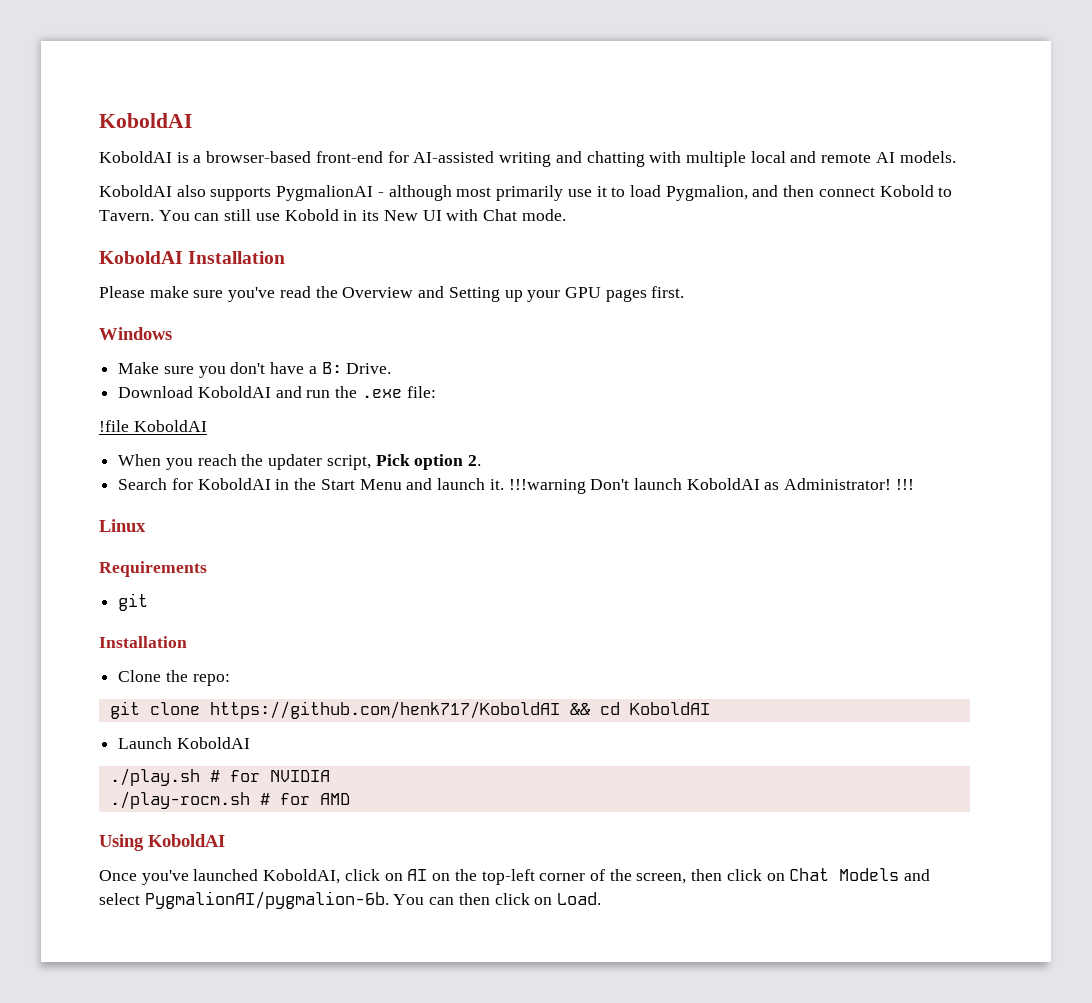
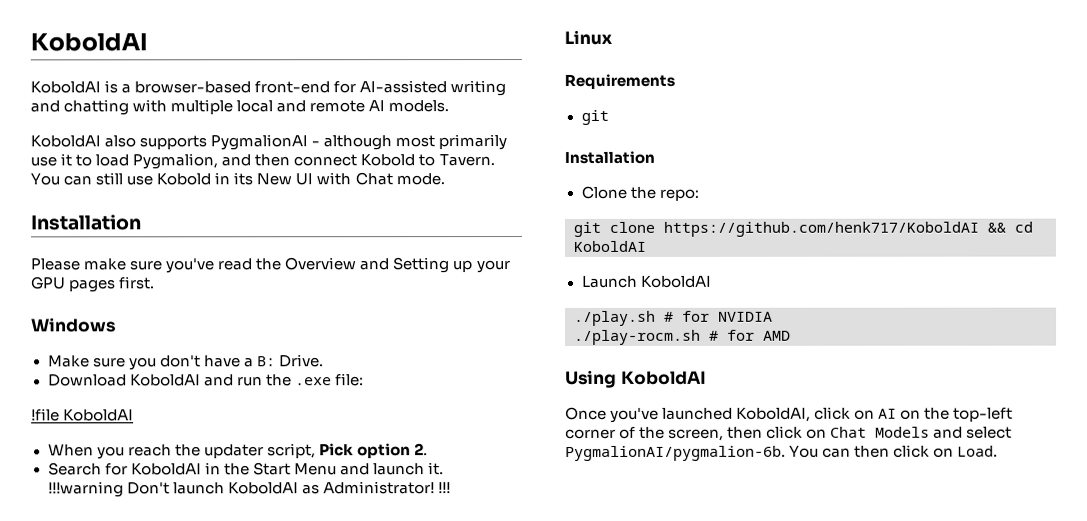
[99,251,183,264] KoboldAI -> (445, 179) none

